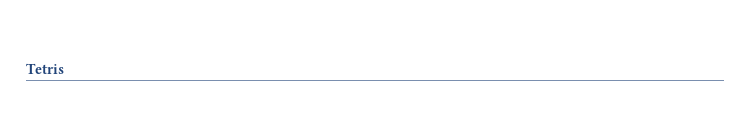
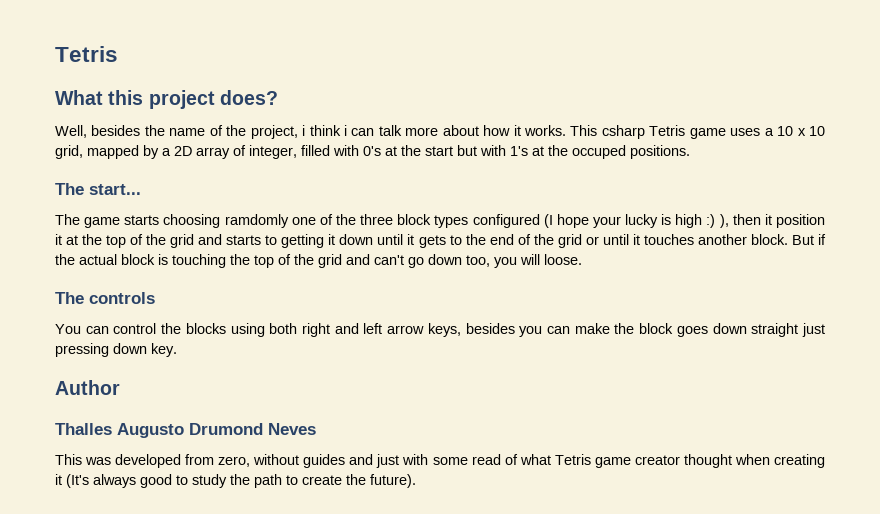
[26,63,64,74] Tetris -> [55,46,118,62] [55,90,278,109] [55,125,826,139] [55,145,690,159] [55,183,141,195] [55,214,825,228] [55,234,827,248] [55,254,582,268] [55,292,155,304] [55,323,825,337] [55,343,177,357] [55,380,120,395] [55,423,316,438] [55,454,825,468] [55,474,416,488] Tetris // What this project does? // Well, besides the name of the project, i think i can talk more about how it works. This csharp Tetris game uses a 10 x 10 grid, mapped by a 2D array of integer, filled with 0's at the start but with 1's at the occuped positions. // The start... // The game starts choosing ramdomly one of the three block types configured (I hope your lucky is high :) ), then it position it at the top of the grid and starts to getting it down until it gets to the end of the grid or until it touches another block. But if the actual block is touching the top of the grid and can't go down too, you will loose. // The controls // You can control the blocks using both right and left arrow keys, besides you can make the block goes down straight just pressing down key. // Author // Thalles Augusto Drumond Neves // This was developed from zero, without guides and just with some read of what Tetris game creator thought when creating it (It's always good to study the path to create the future).

